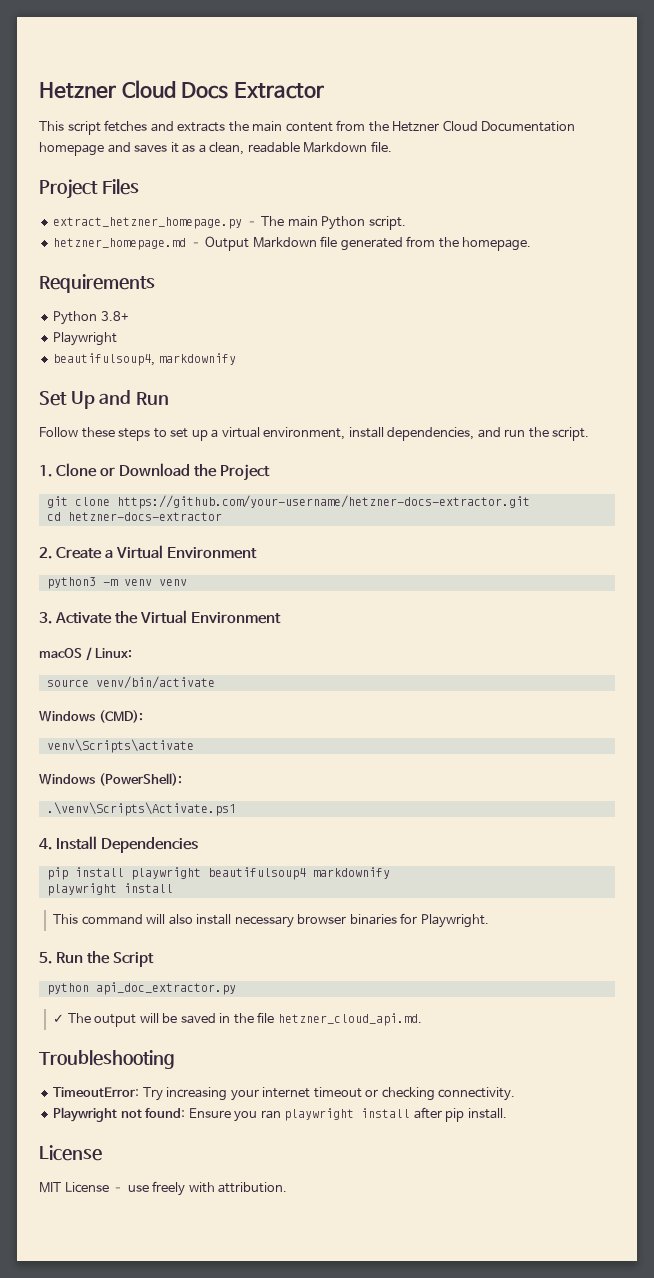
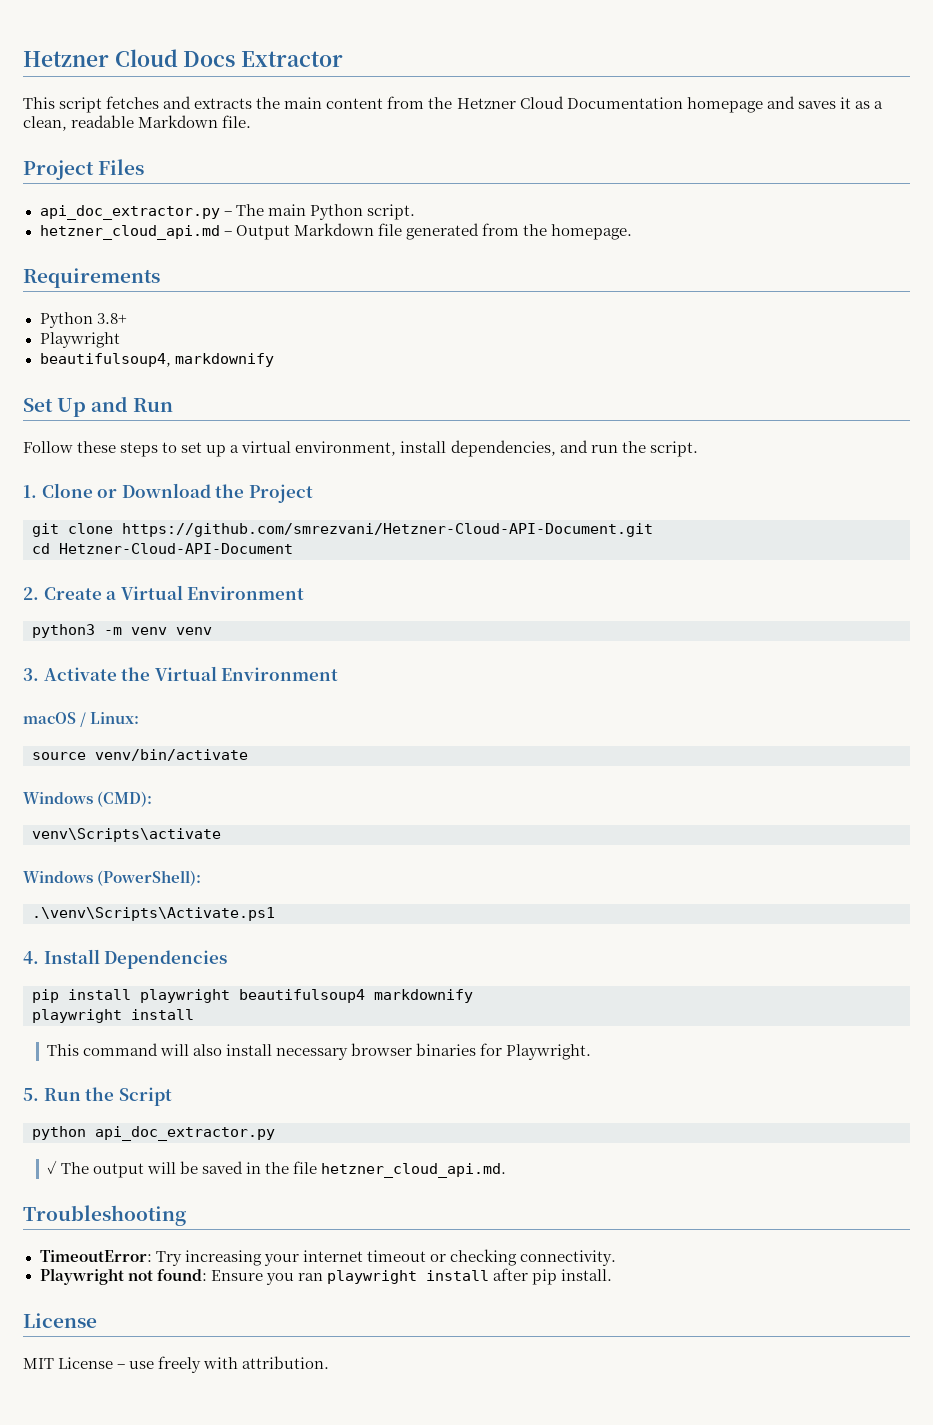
[53,217,243,229] extract_hetzner_homepage.py -> [39,205,220,220] api_doc_extractor.py
[53,238,187,250] hetzner_homepage.md -> [39,225,220,240] hetzner_cloud_api.md
[116,495,530,509] https://github.com/your-username/hetzner-docs-extractor.git -> [122,523,653,537] https://github.com/smrezvani/Hetzner-Cloud-API-Document.git
[67,512,222,521] hetzner-docs-extractor -> [59,543,293,554] Hetzner-Cloud-API-Document

